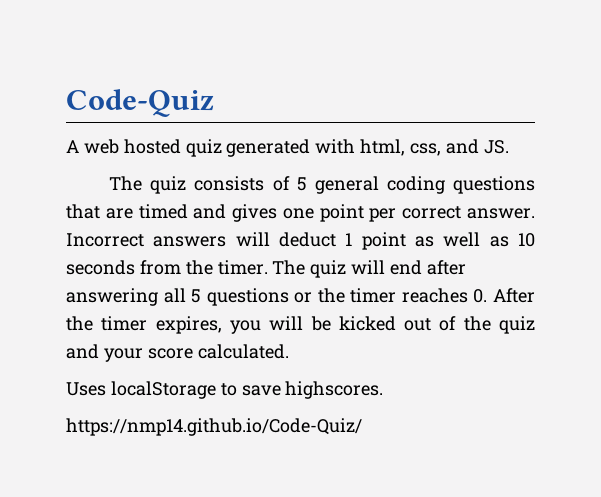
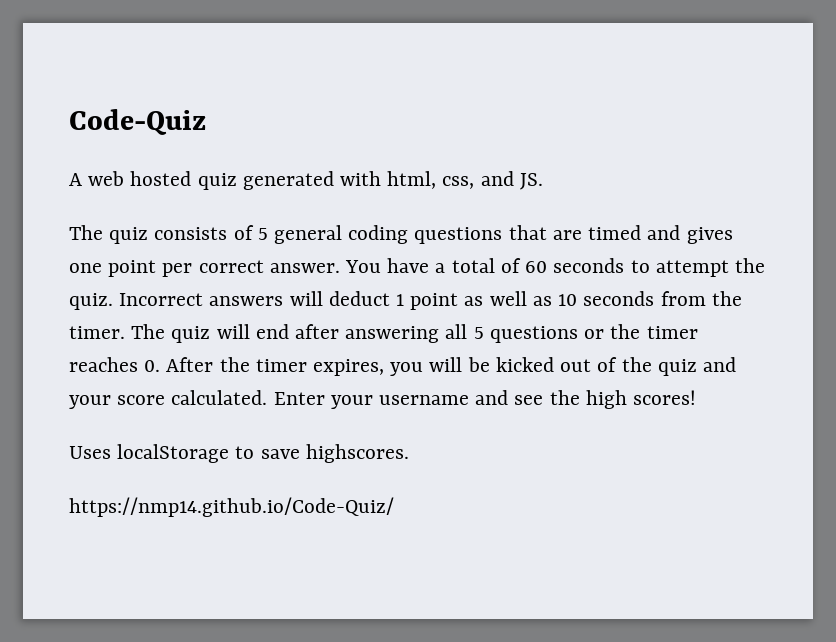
(535, 213) none -> [345,258,765,277] [69,293,113,310] You have a total of 60 seconds to attempt the quiz.
(289, 351) none -> [273,390,697,409] Enter your username and see the high scores!

